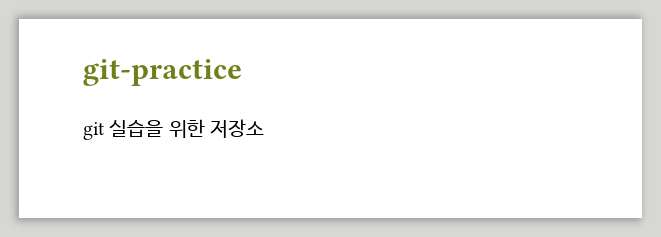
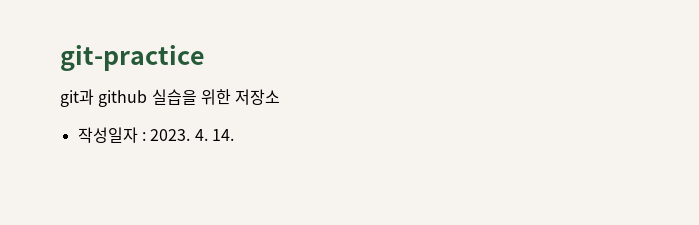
[83,122,105,140] git -> [60,89,148,107] git과 github
(265, 128) none -> [77,127,234,143] // 작성일자 : 2023. 4. 14.

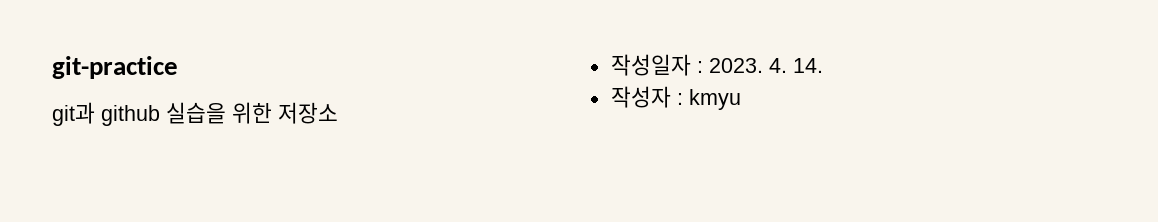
(234, 135) none -> [610,86,741,110] // 작성자 : kmyu

